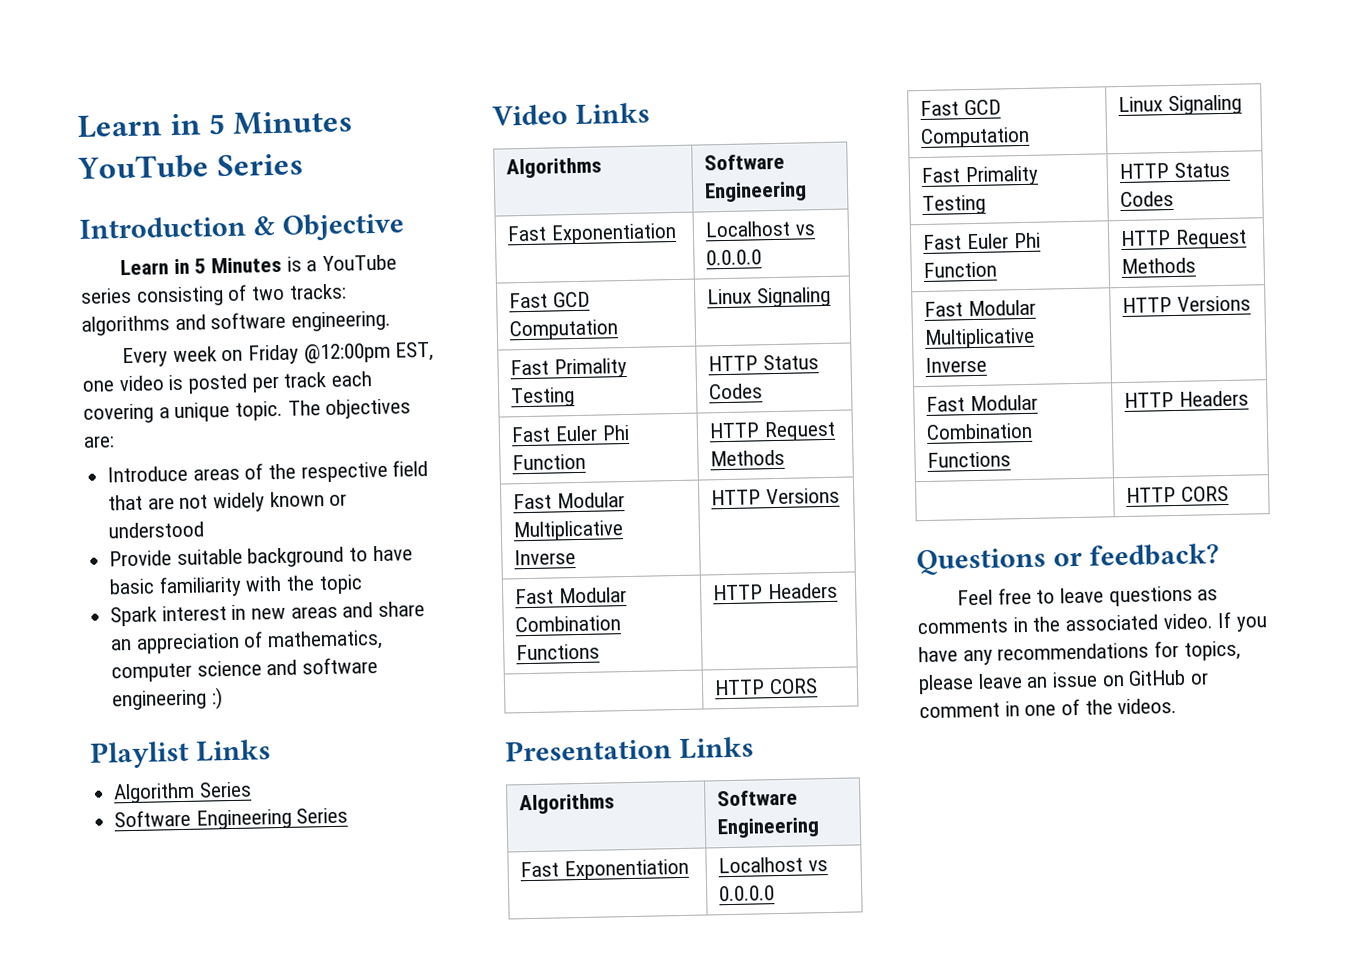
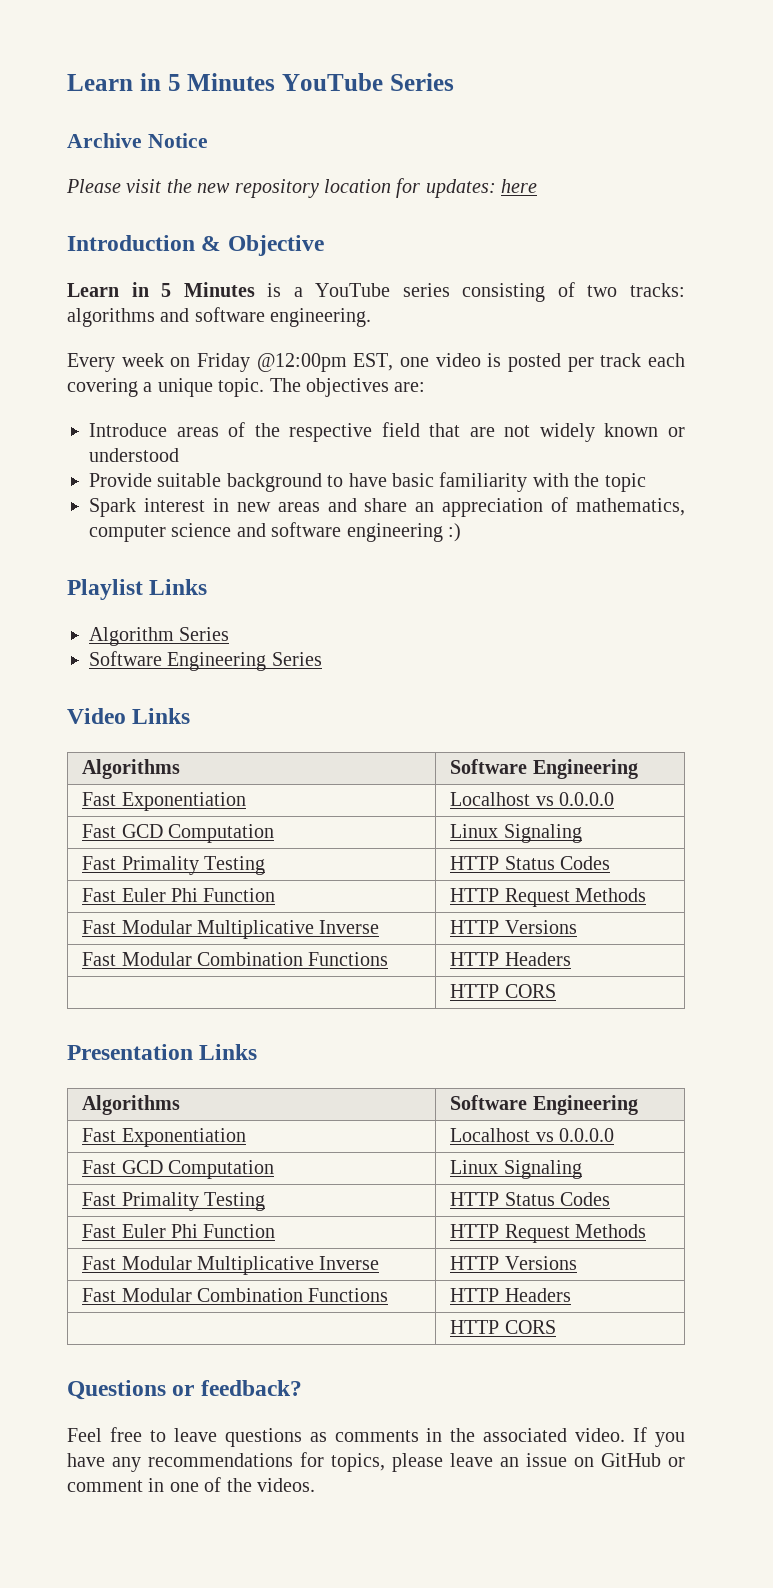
(304, 165) none -> [67,133,208,148] [66,178,538,198] // Archive Notice // Please visit the new repository location for updates: here

